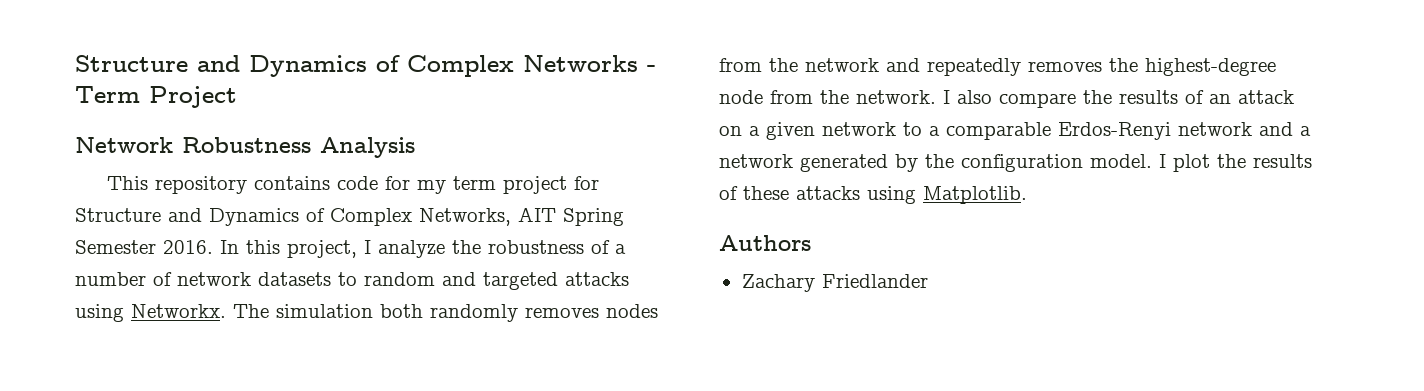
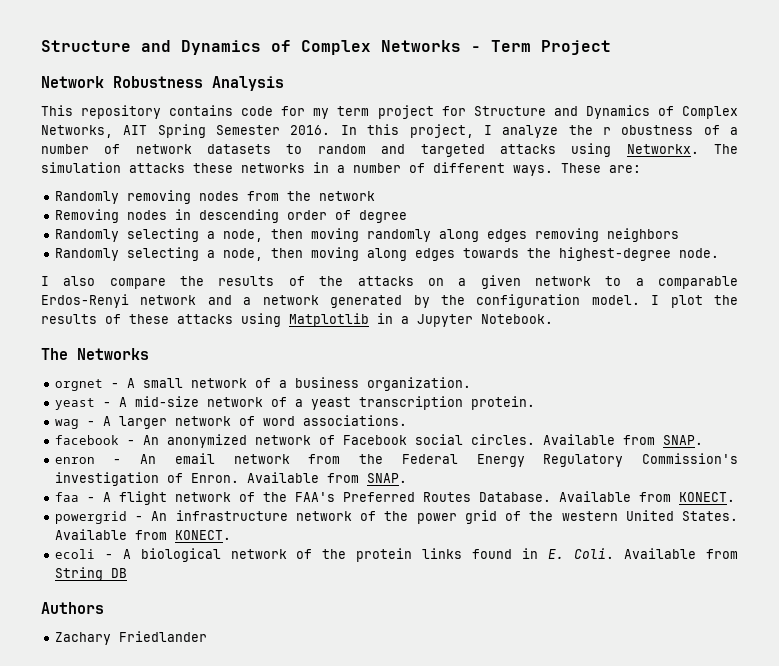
[488,240,584,254] robustness -> [602,125,694,135] r obustness
[380,304,658,322] [719,58,1276,76] [719,90,936,104] both randomly removes nodes from the network and repeatedly removes the highest-degree node from the network. -> [129,162,641,176] [54,190,375,204] [54,209,407,223] [54,228,679,242] [54,247,719,261] attacks these networks in a number of different ways. These are: // Randomly removing nodes from the network // Removing nodes in descending order of degree // Randomly selecting a node, then moving randomly along edges removing neighbors // Randomly selecting a node, then moving along edges towards the highest-degree node. //
[1209,90,1294,104] an attack -> [319,276,414,286] the attacks
[923,186,1027,204] Matplotlib. -> [289,313,553,327] [41,348,149,360] [54,377,471,391] [54,396,535,410] [54,415,407,429] [54,434,703,448] [54,453,739,467] [54,472,407,486] [54,491,735,505] [54,510,738,524] [54,529,231,540] [54,548,738,562] [54,567,127,581] Matplotlib in a Jupyter Notebook. // The Networks // orgnet - A small network of a business organization. // yeast - A mid-size network of a yeast transcription protein. // wag - A larger network of word associations. // facebook - An anonymized network of Facebook social circles. Available from SNAP. // enron - An email network from the Federal Energy Regulatory Commission's investigation of Enron. Available from SNAP. // faa - A flight network of the FAA's Preferred Routes Database. Available from KONECT. // powergrid - An infrastructure network of the power grid of the western United States. Available from KONECT. // ecoli - A biological network of the protein links found in E. Coli. Available from String DB

